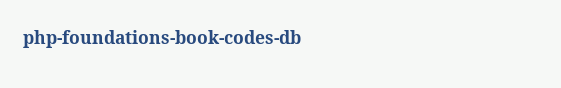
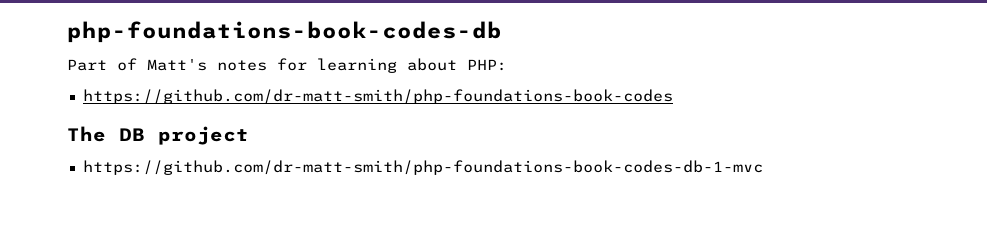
(301, 39) none -> [67,58,507,73] [82,89,673,104] [67,126,249,145] [82,160,763,175] // Part of Matt's notes for learning about PHP: // https://github.com/dr-matt-smith/php-foundations-book-codes // The DB project // https://github.com/dr-matt-smith/php-foundations-book-codes-db-1-mvc

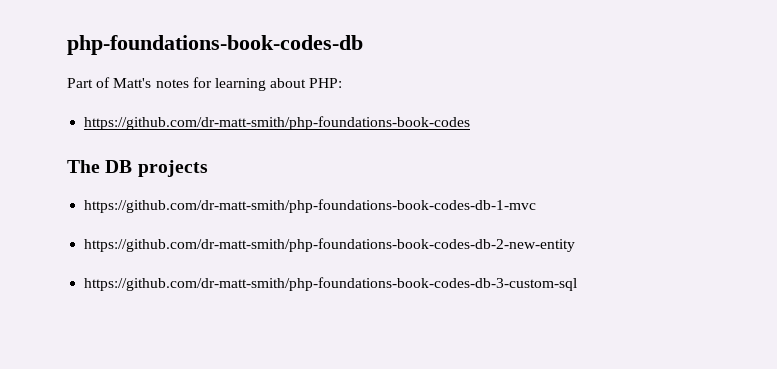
[158,126,249,145] project -> [137,160,208,177] projects
(763, 167) none -> [84,238,576,252] [84,277,578,291] // https://github.com/dr-matt-smith/php-foundations-book-codes-db-2-new-entity // https://github.com/dr-matt-smith/php-foundations-book-codes-db-3-custom-sql

